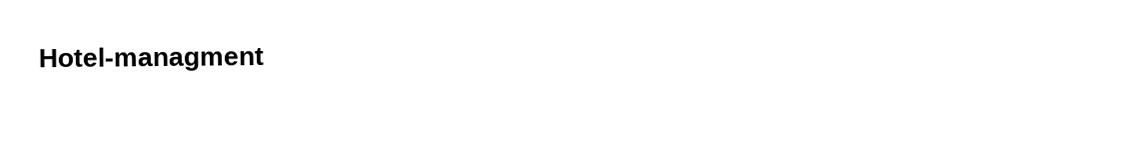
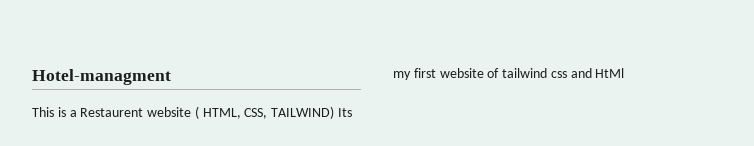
(264, 59) none -> [32,106,353,119] [393,68,625,80] // This is a Restaurent website ( HTML, CSS, TAILWIND) Its my first website of tailwind css and HtMl

